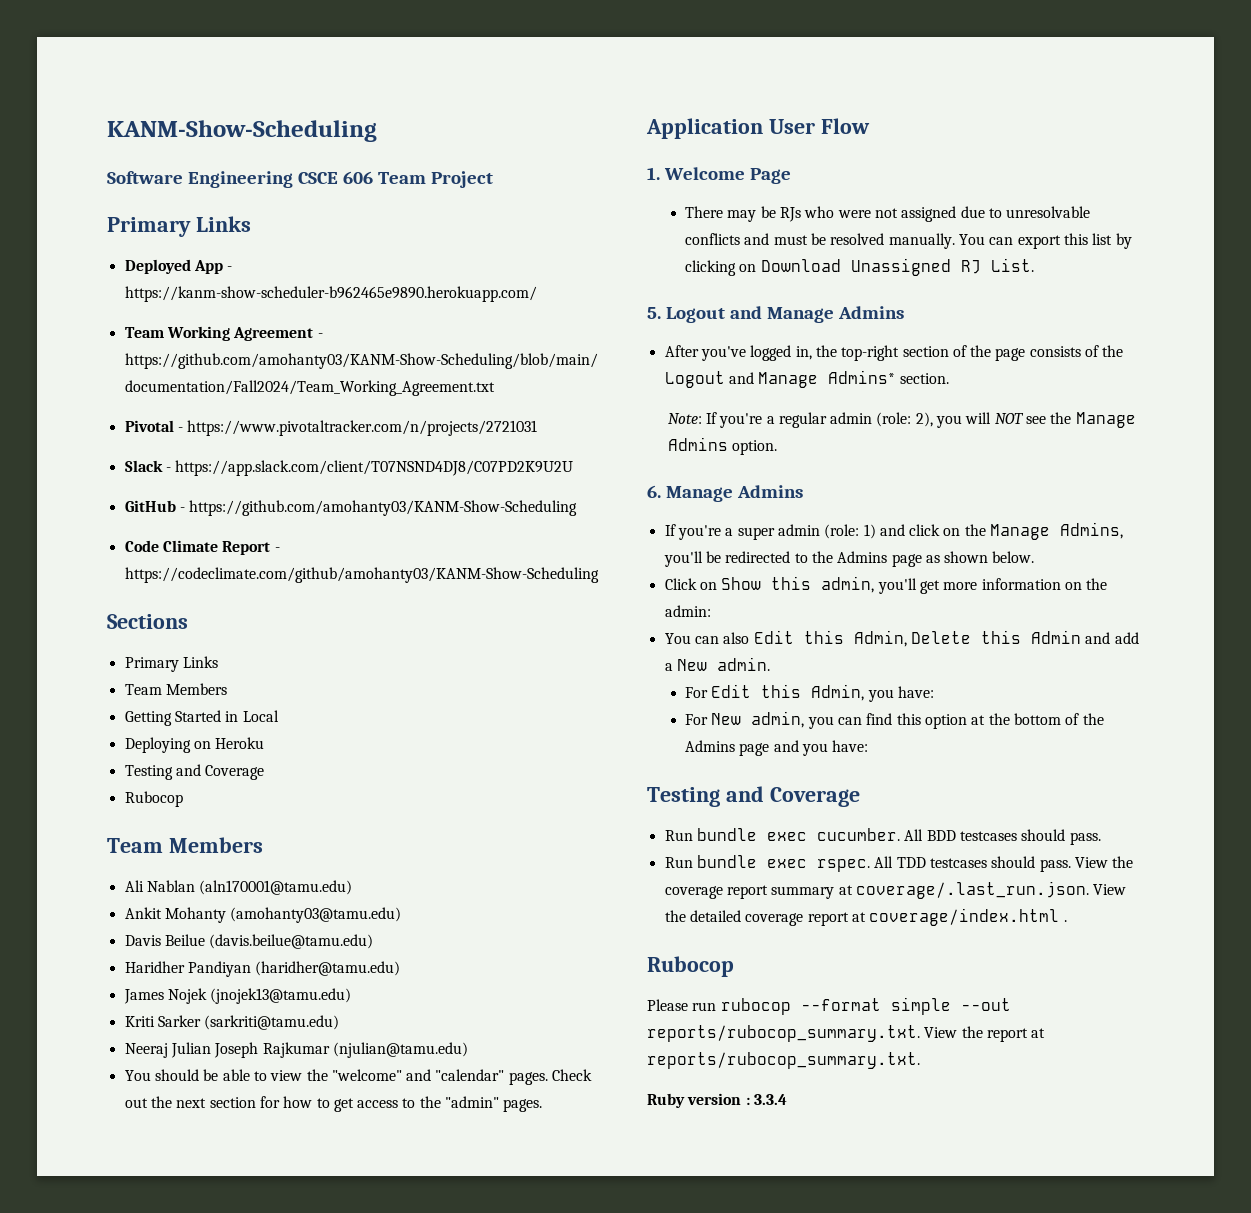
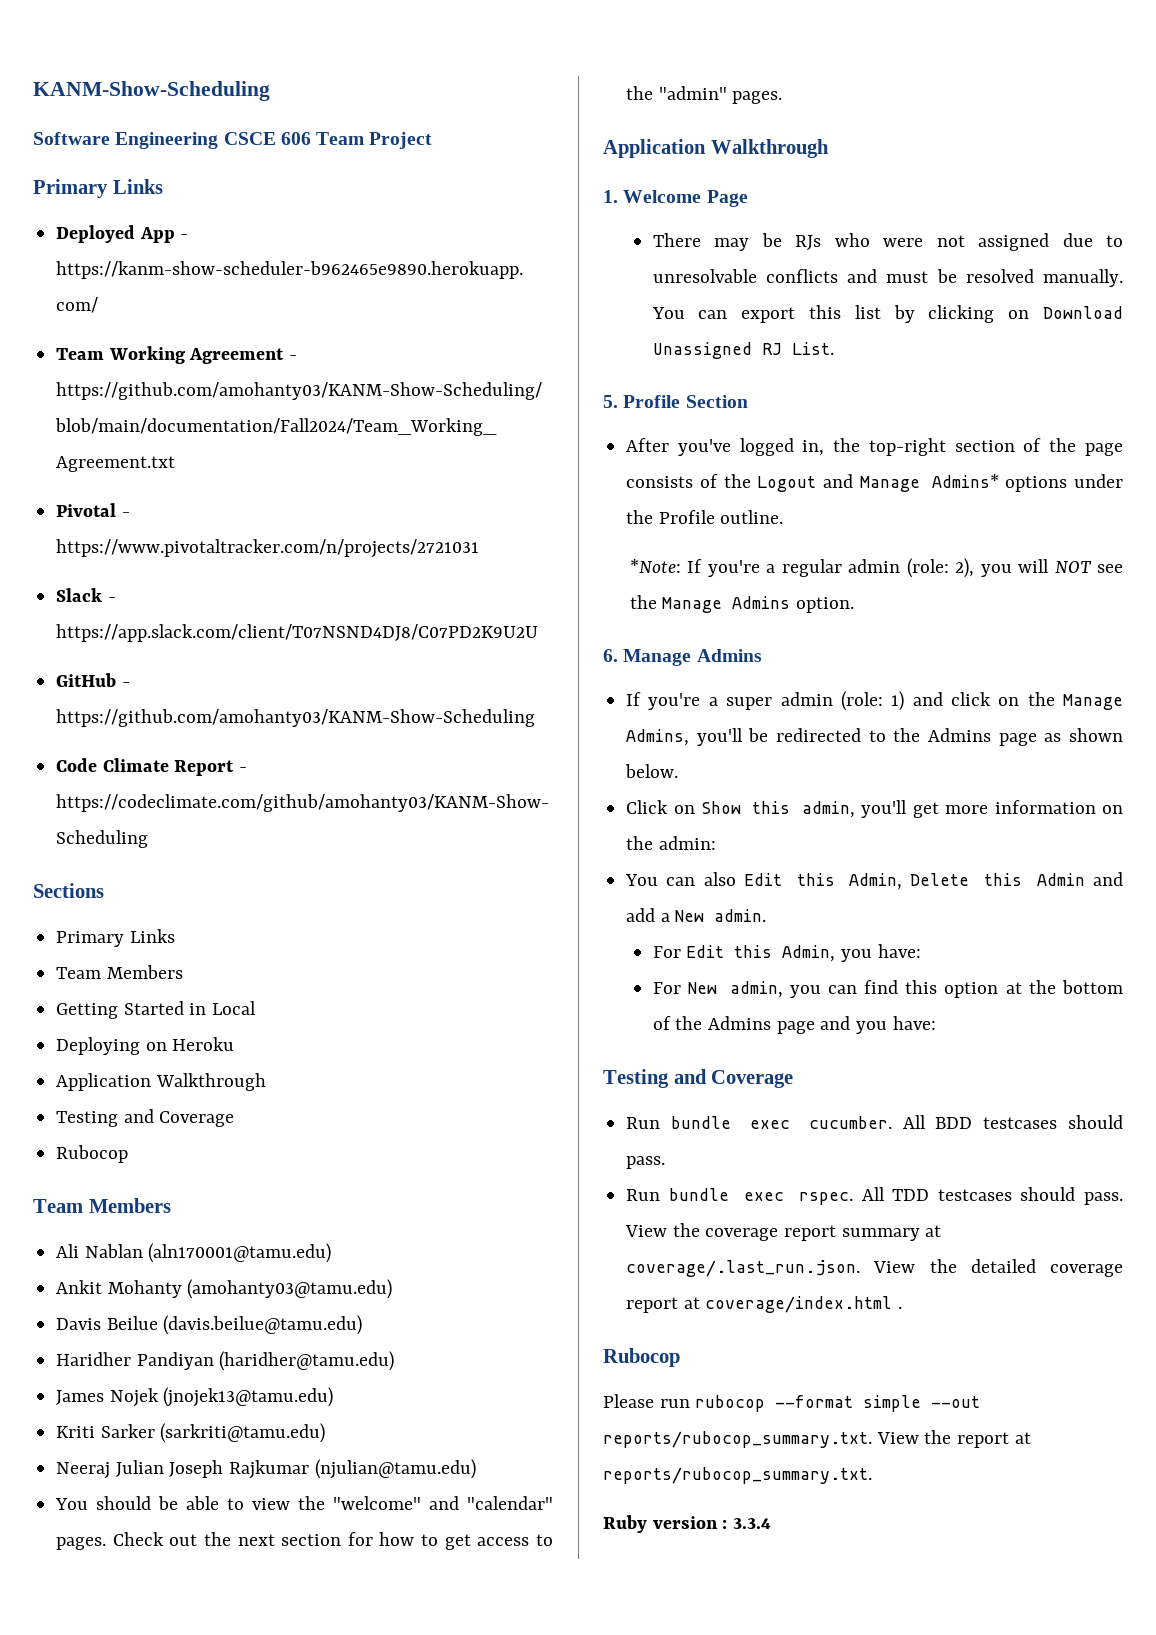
(265, 743) none -> [56,1073,266,1091] // Application Walkthrough
[768,118,870,134] User Flow -> [710,139,829,158] Walkthrough
[665,306,904,323] Logout and Manage Admins -> [623,395,748,408] Profile Section
[899,373,949,384] [667,413,702,424] section. // Note: -> [1005,474,1123,492] [626,510,784,524] [629,559,681,573] options under the Profile outline. // *Note:

